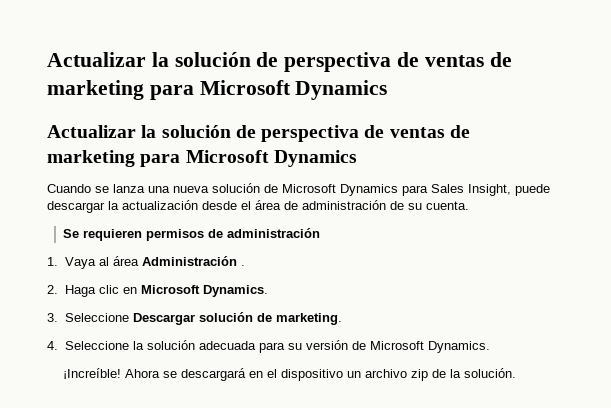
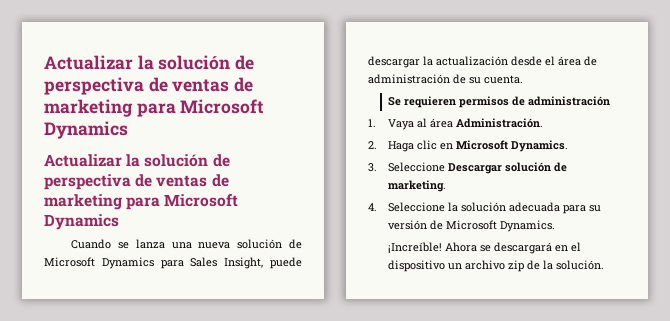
[141,256,245,266] Administración . -> [455,118,543,128] Administración.

